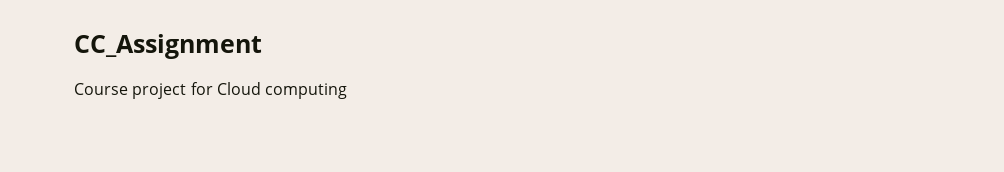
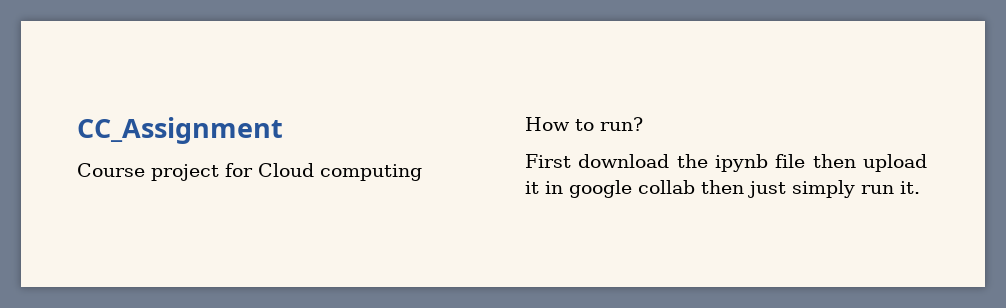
(348, 91) none -> [525,117,643,131] [525,154,927,172] [525,180,920,198] // How to run? // First download the ipynb file then upload it in google collab then just simply run it.

